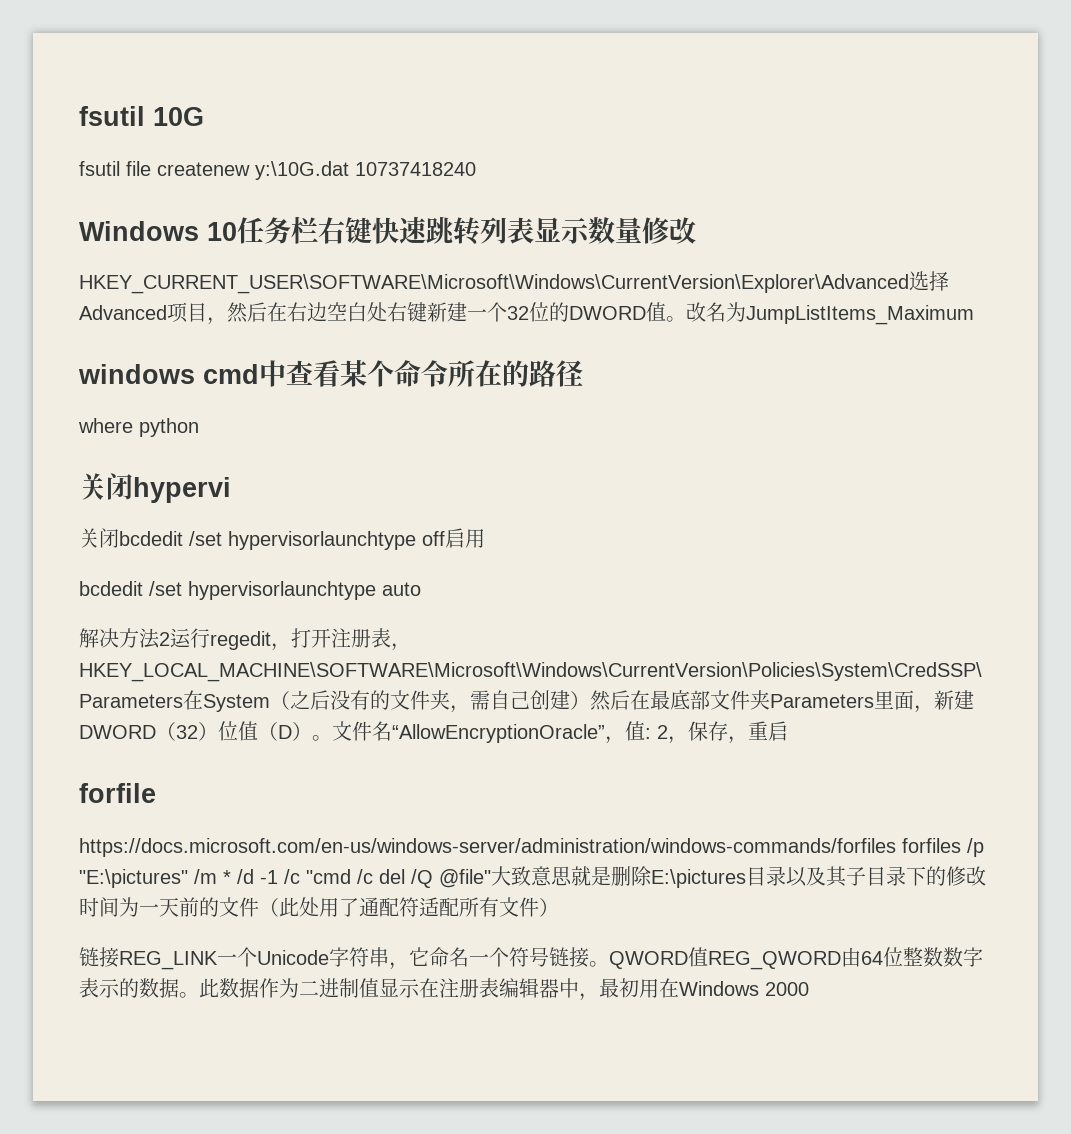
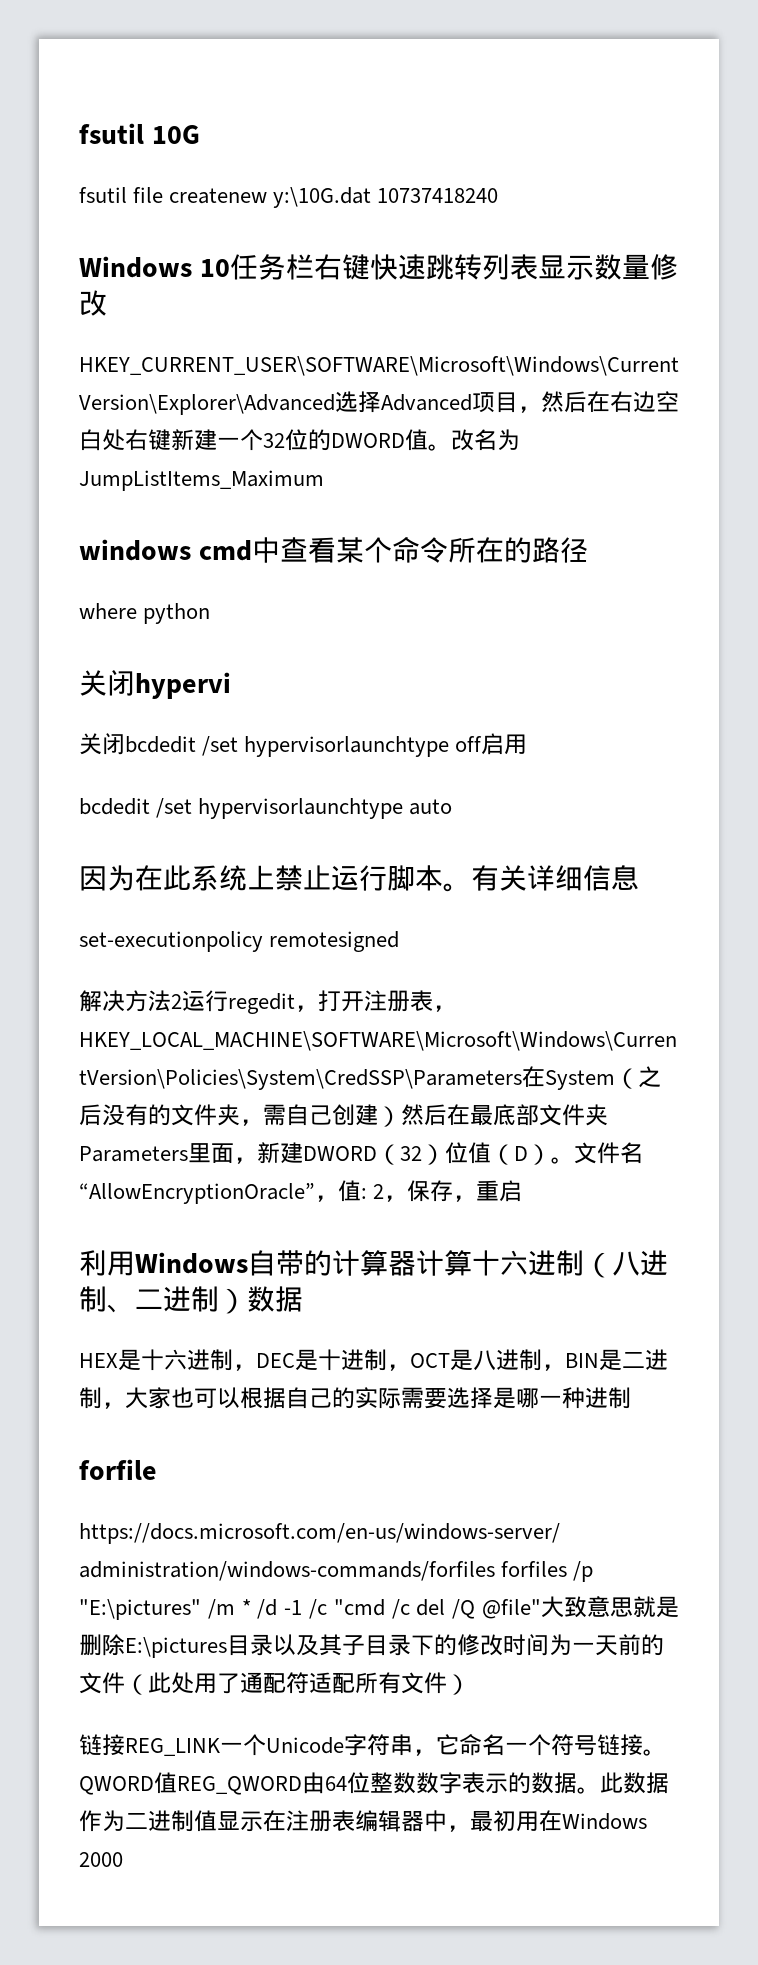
(421, 589) none -> [79,865,639,892] [79,931,400,952] // 因为在此系统上禁止运行脚本。有关详细信息 // set-executionpolicy remotesigned
(788, 731) none -> [79,1250,668,1278] [79,1286,303,1314] [79,1349,668,1371] [79,1387,631,1409] // 利用Windows自带的计算器计算十六进制（八进制、二进制）数据 // HEX是十六进制，DEC是十进制，OCT是八进制，BIN是二进制，大家也可以根据自己的实际需要选择是哪一种进制

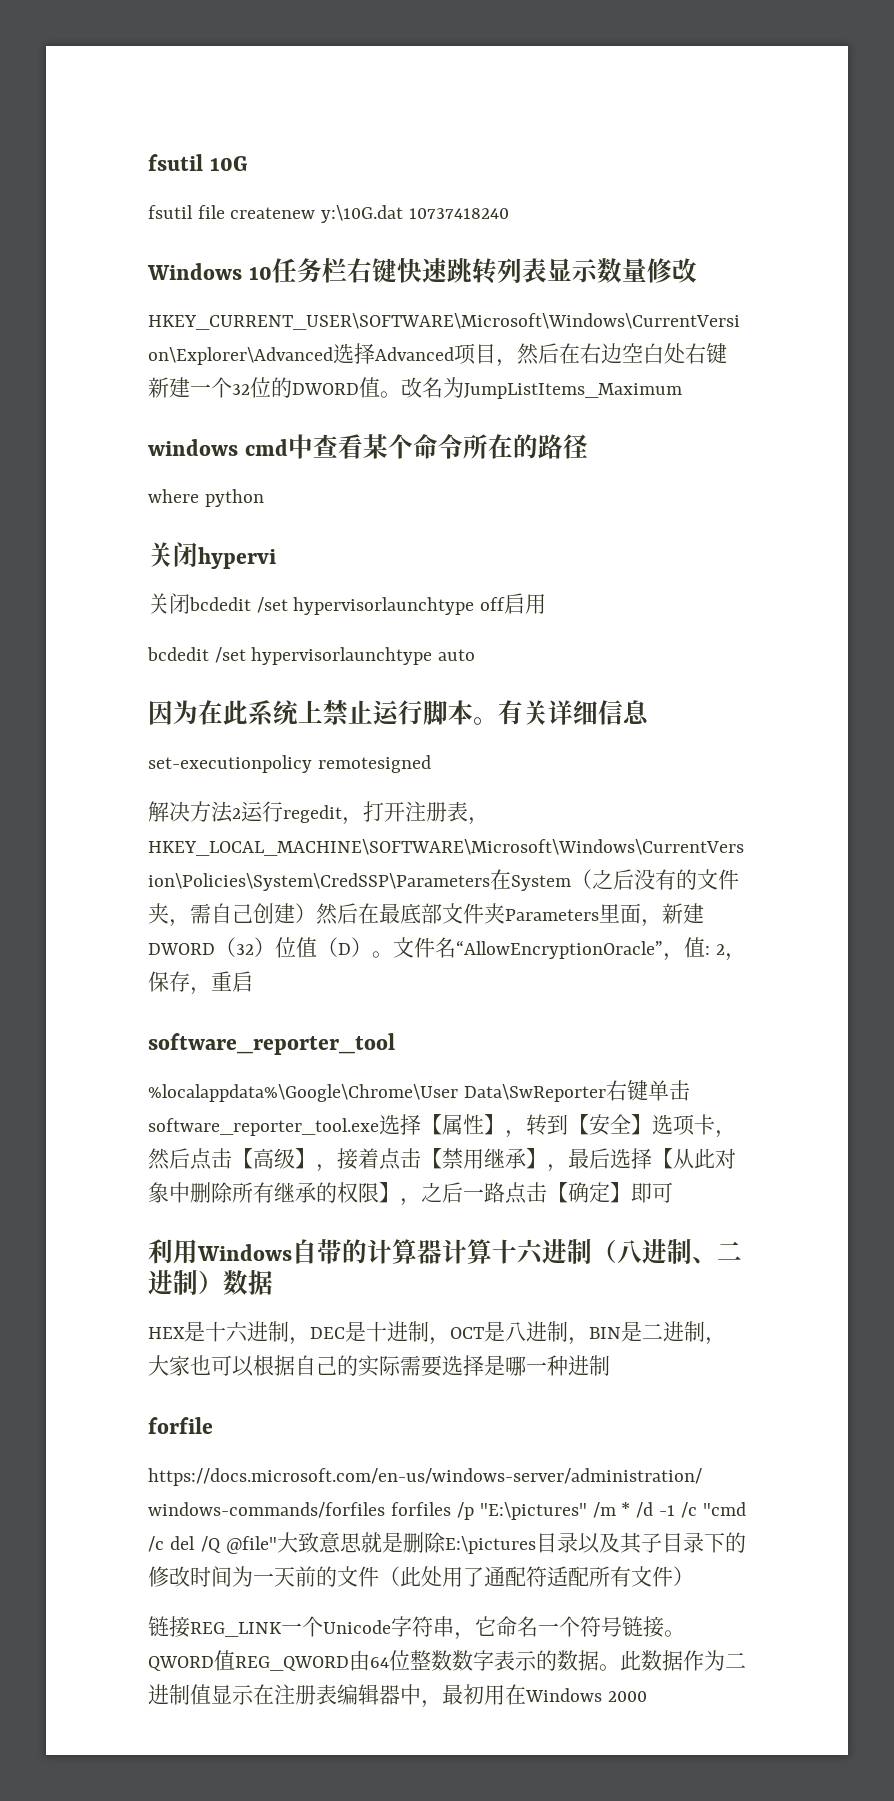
(523, 1191) none -> [148,1033,395,1055] [148,1080,690,1102] [148,1114,736,1138] [148,1148,736,1172] [148,1182,673,1206] // software_reporter_tool // %localappdata%\Google\Chrome\User Data\SwReporter右键单击software_reporter_tool.exe选择【属性】，转到【安全】选项卡，然后点击【高级】，接着点击【禁用继承】，最后选择【从此对象中删除所有继承的权限】，之后一路点击【确定】即可

